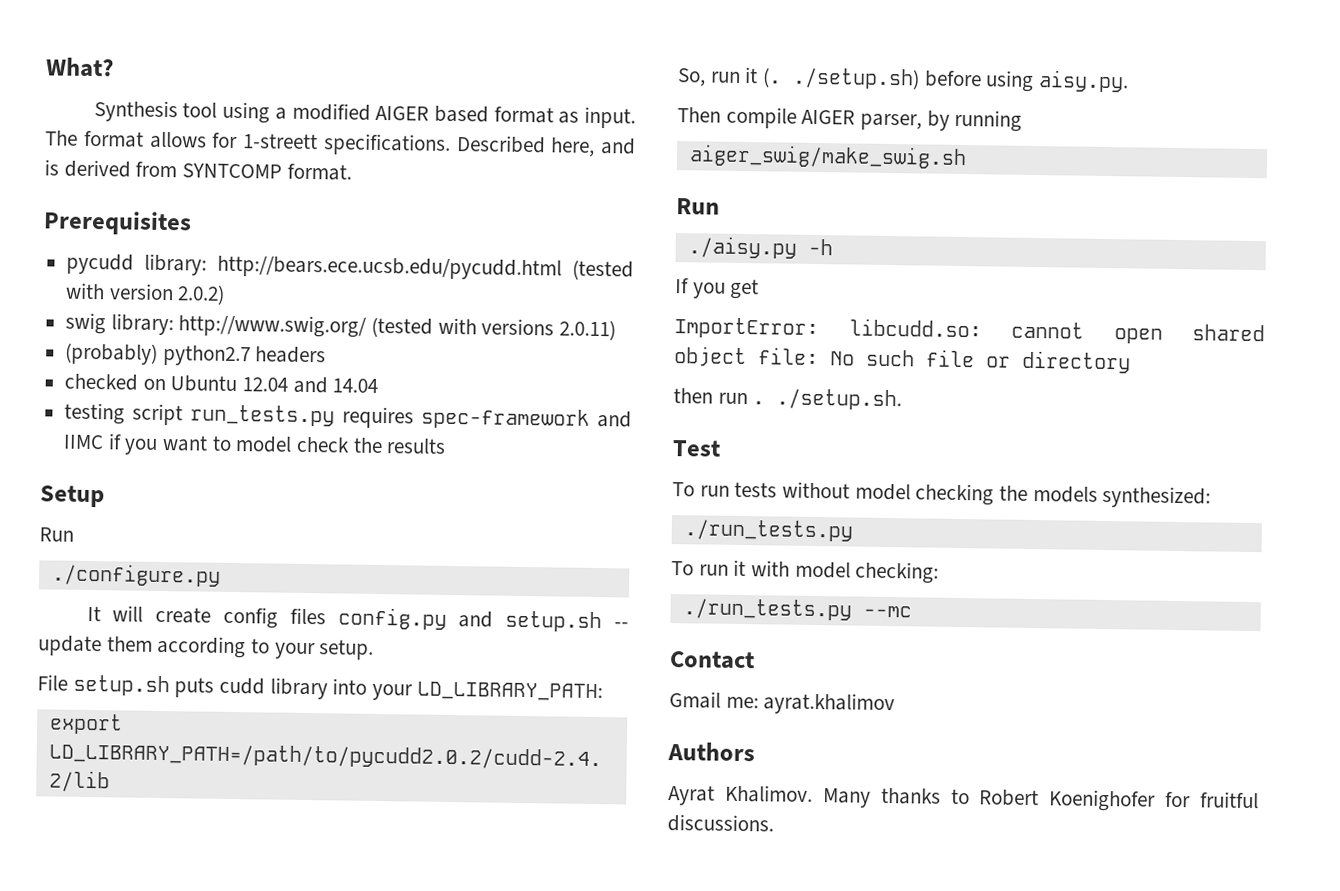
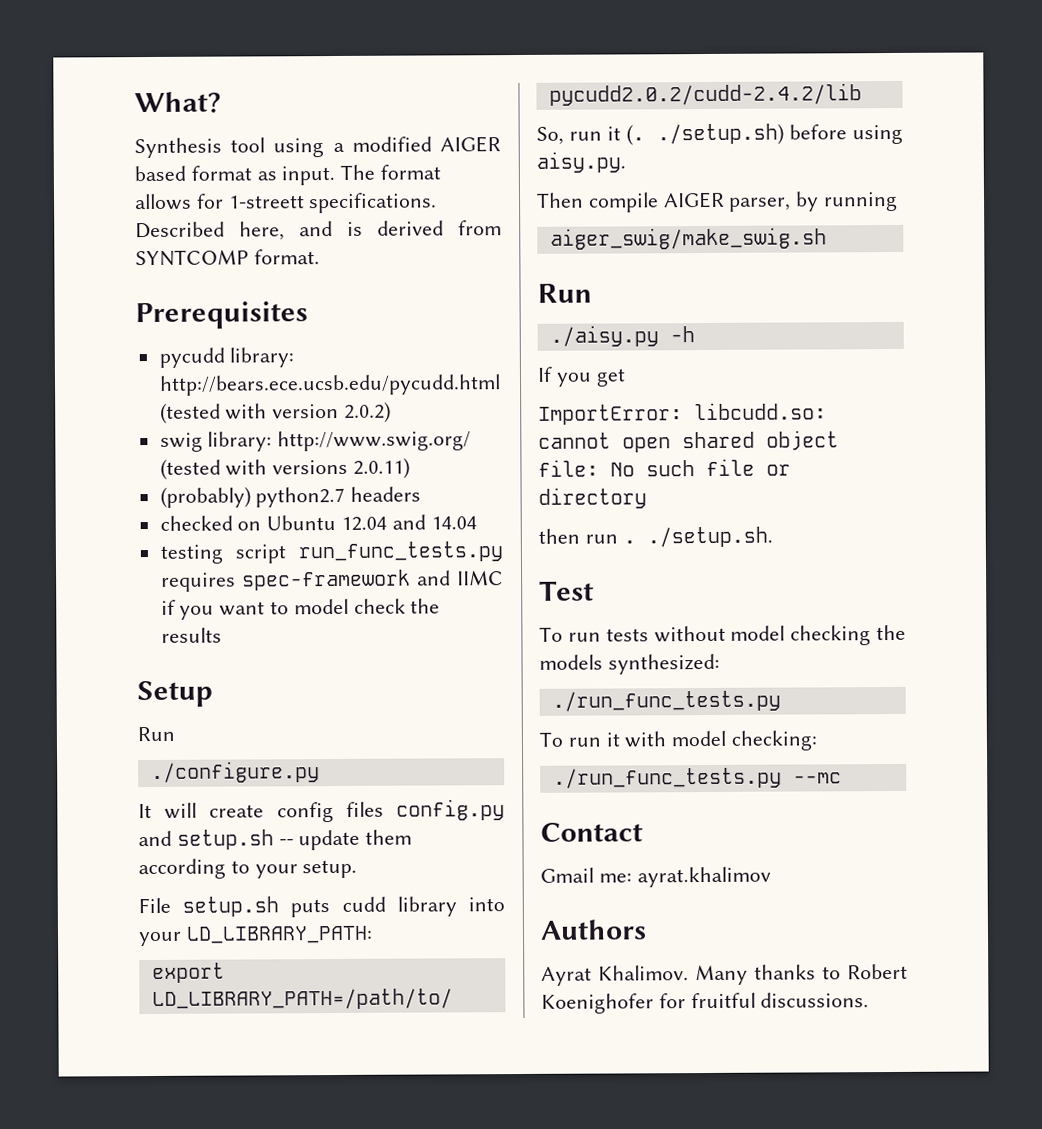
[190,404,336,427] run_tests.py -> [298,541,503,563] run_func_tests.py
[683,519,853,542] ./run_tests.py -> [551,690,781,712] ./run_func_tests.py
[682,598,852,621] ./run_tests.py -> [552,767,782,789] ./run_func_tests.py

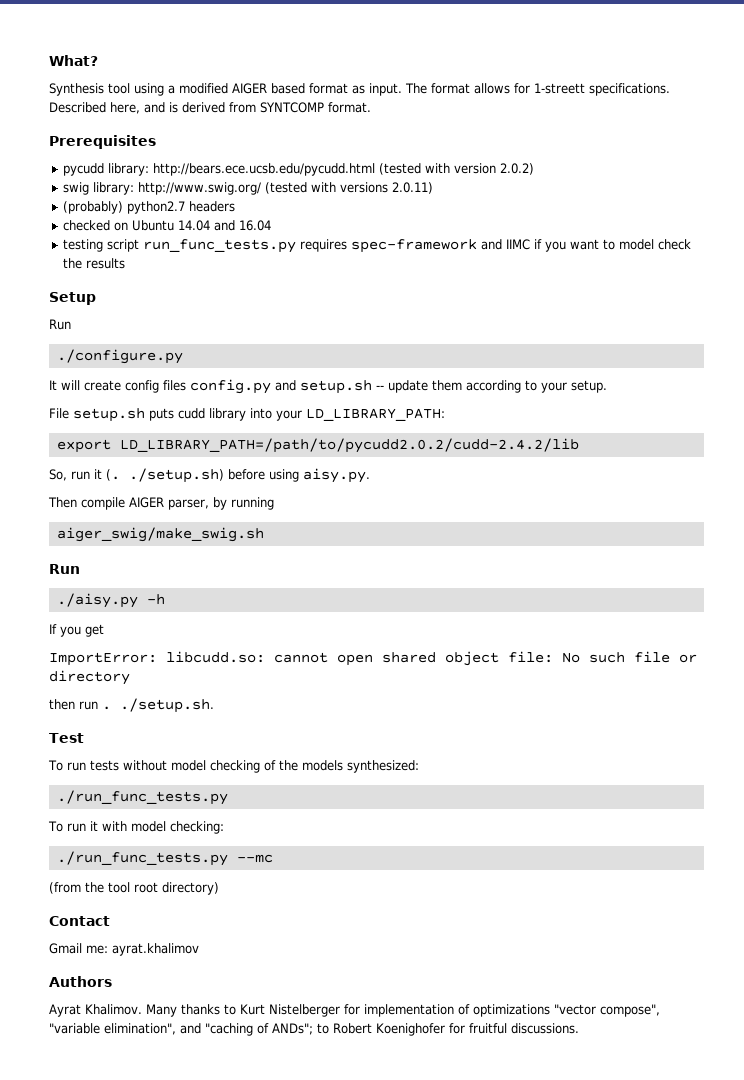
[341,514,477,531] 12.04 and 14.04 -> [177,220,271,231] 14.04 and 16.04
(872, 635) none -> [263,760,276,771] of
(842, 778) none -> [49,882,219,895] // (from the tool root directory)
(841, 973) none -> [240,1004,660,1017] [49,1023,329,1036] Kurt Nistelberger for implementation of optimizations "vector compose", "variable elimination", and "caching of ANDs"; to

